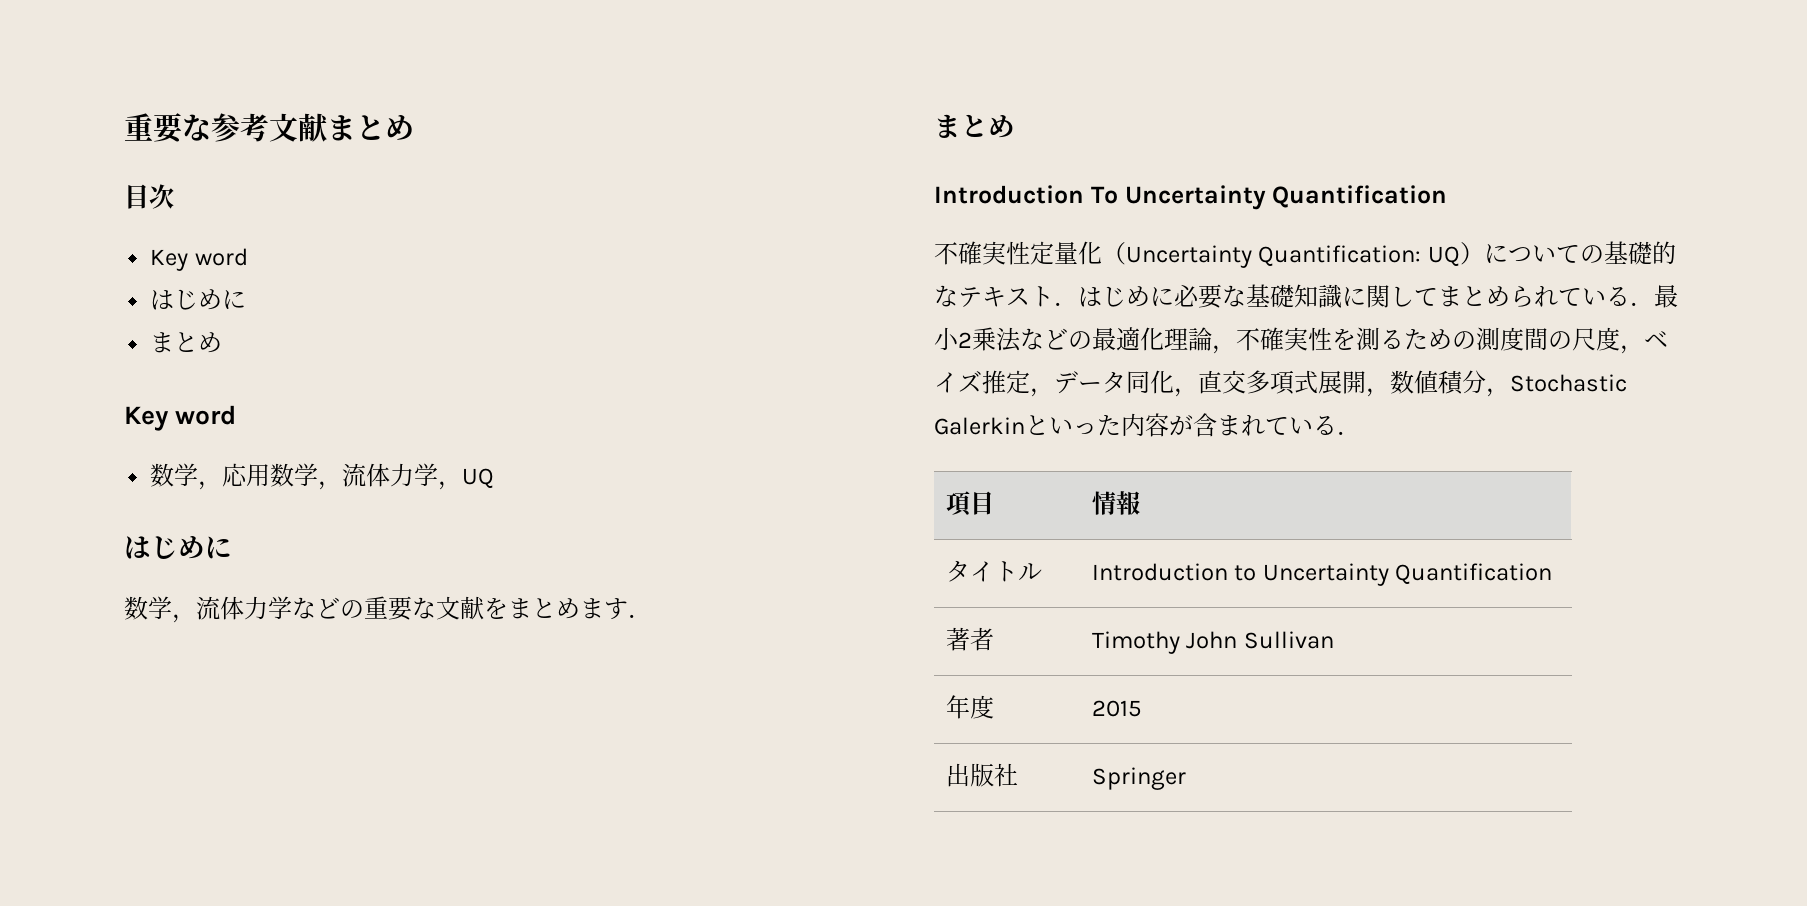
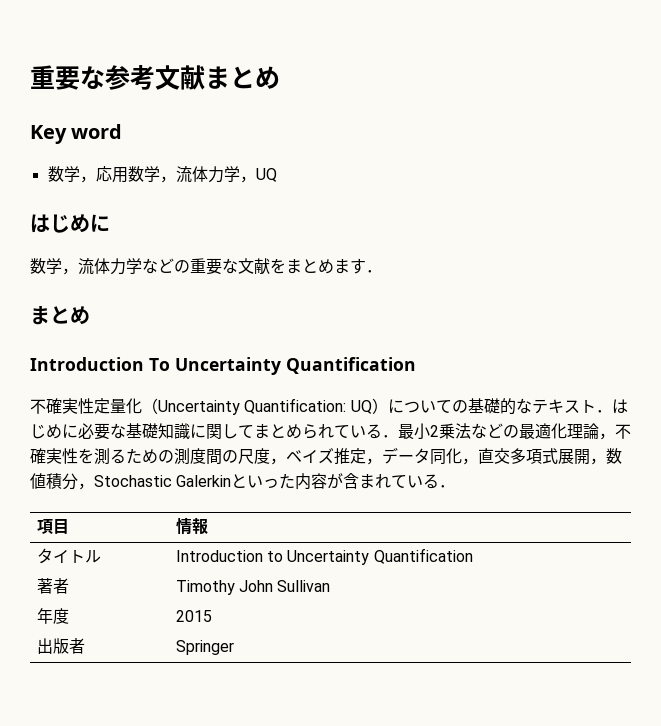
[124,184,174,209] [150,248,248,271] [150,289,247,310] [150,332,223,353] // 目次 // Key word // はじめに // まとめ -> (280, 77) none
[993,763,1018,787] 社 -> [68,638,85,654] 者

